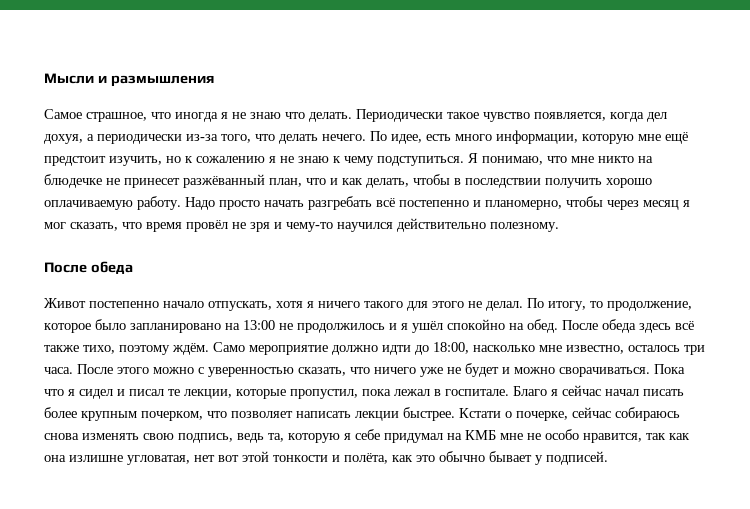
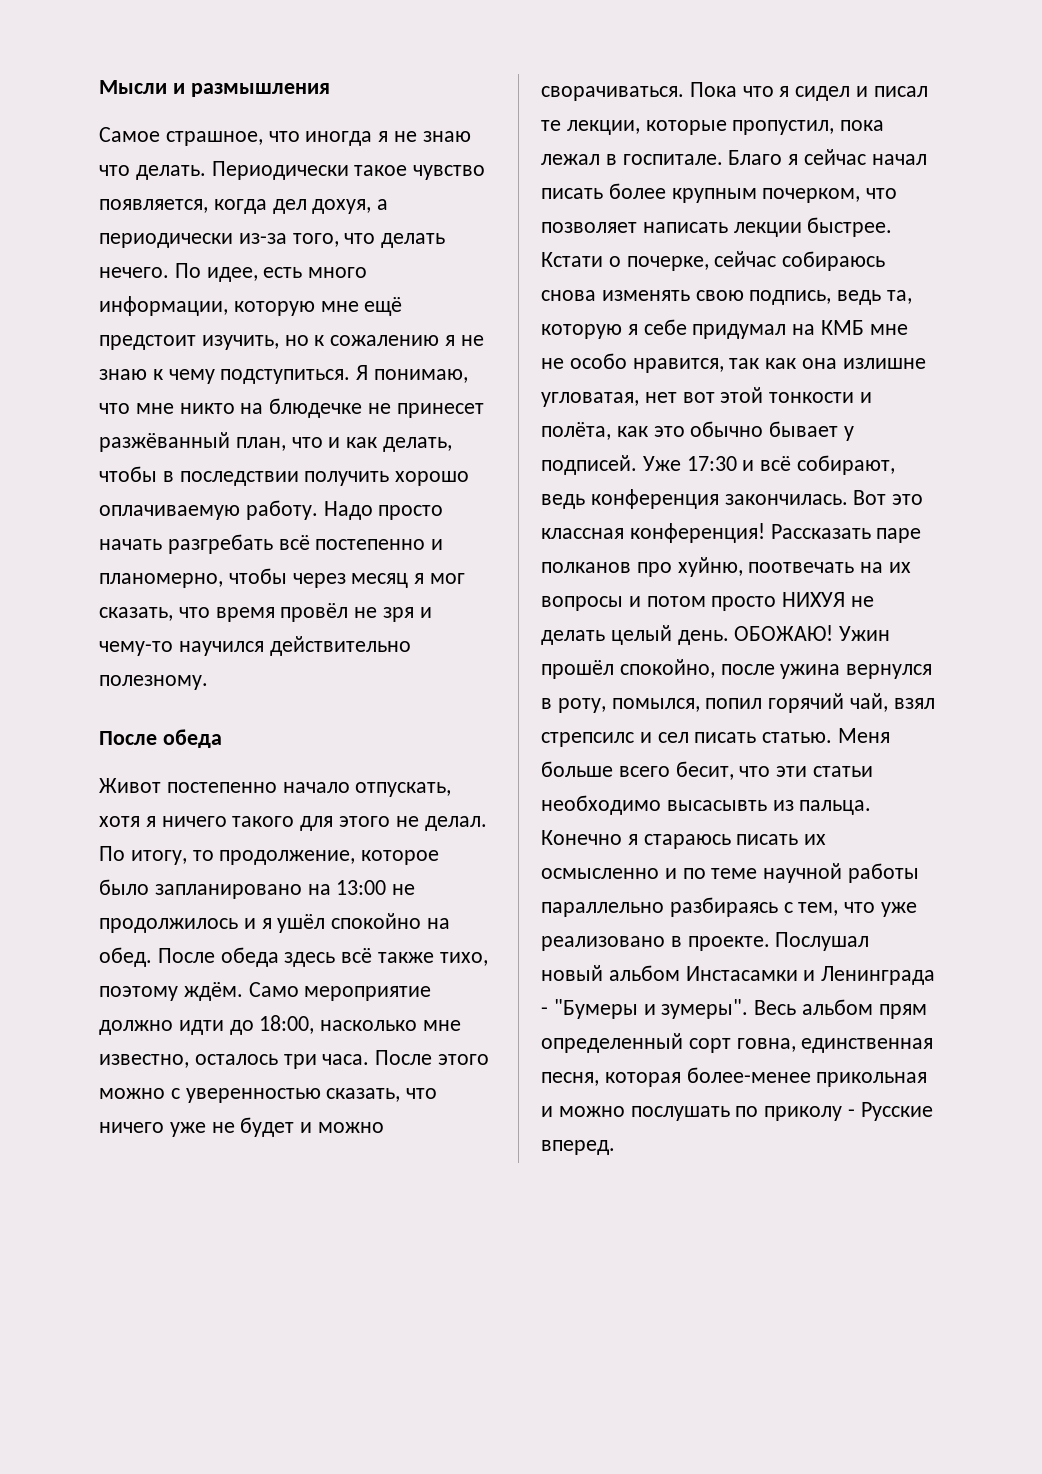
(608, 458) none -> [642,455,896,475] [541,489,924,509] [541,523,922,543] [541,557,912,577] [541,592,875,611] [541,625,891,645] [541,659,933,679] [541,693,935,713] [541,728,891,747] [541,761,874,780] [541,795,872,815] [541,830,827,849] [541,863,920,883] [541,897,918,917] [541,932,870,951] [541,965,936,985] [541,999,927,1019] [541,1033,934,1053] [541,1067,928,1087] [541,1102,933,1121] [541,1140,615,1155] Уже 17:30 и всё собирают, ведь конференция закончилась. Вот это классная конференция! Рассказать паре полканов про хуйню, поотвечать на их вопросы и потом просто НИХУЯ не делать целый день. ОБОЖАЮ! Ужин прошёл спокойно, после ужина вернулся в роту, помылся, попил горячий чай, взял стрепсилс и сел писать статью. Меня больше всего бесит, что эти статьи необходимо высасывть из пальца. Конечно я стараюсь писать их осмысленно и по теме научной работы параллельно разбираясь с тем, что уже реализовано в проекте. Послушал новый альбом Инстасамки и Ленинграда - "Бумеры и зумеры". Весь альбом прям определенный сорт говна, единственная песня, которая более-менее прикольная и можно послушать по приколу - Русские вперед.

